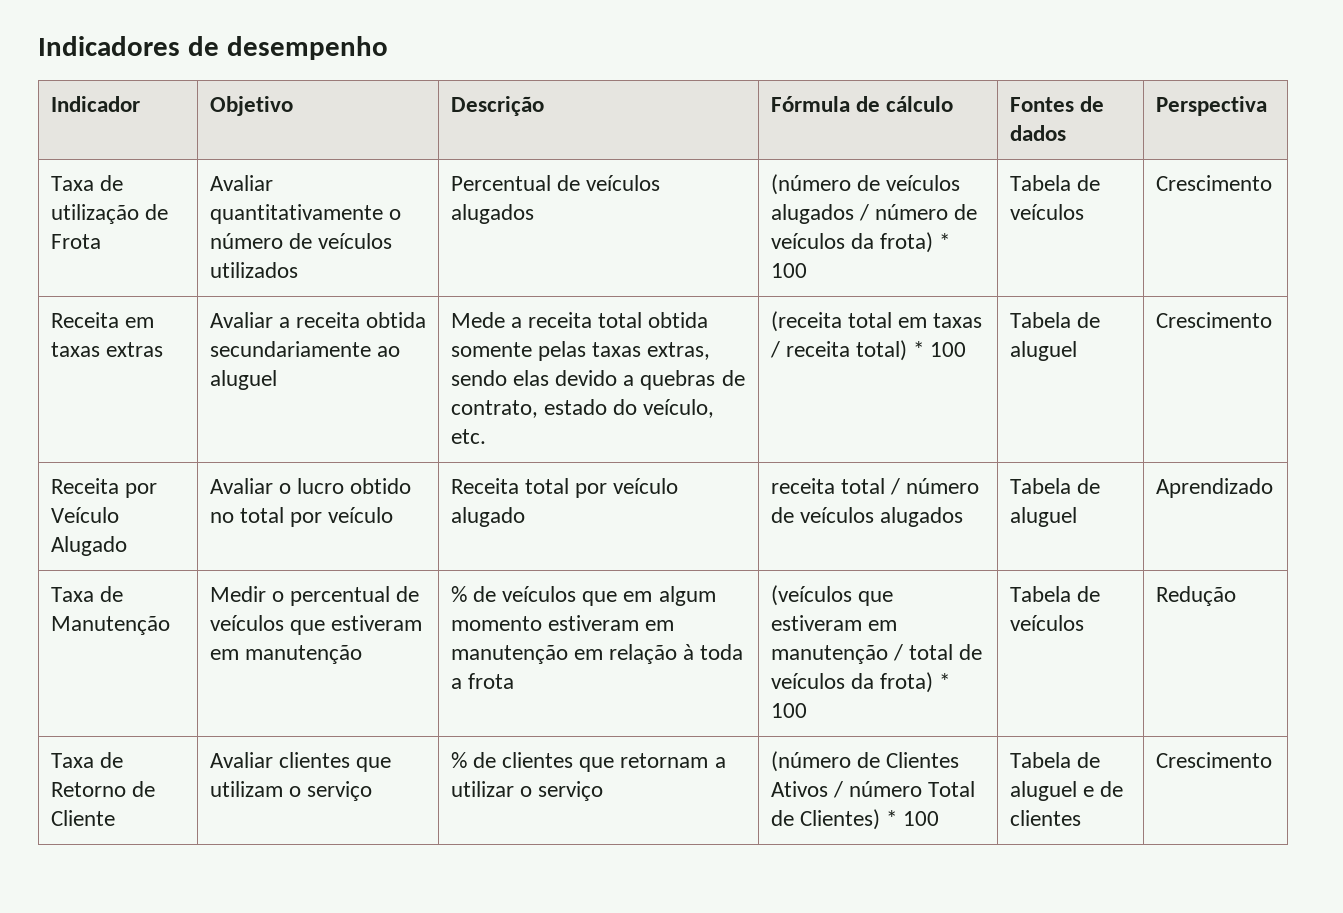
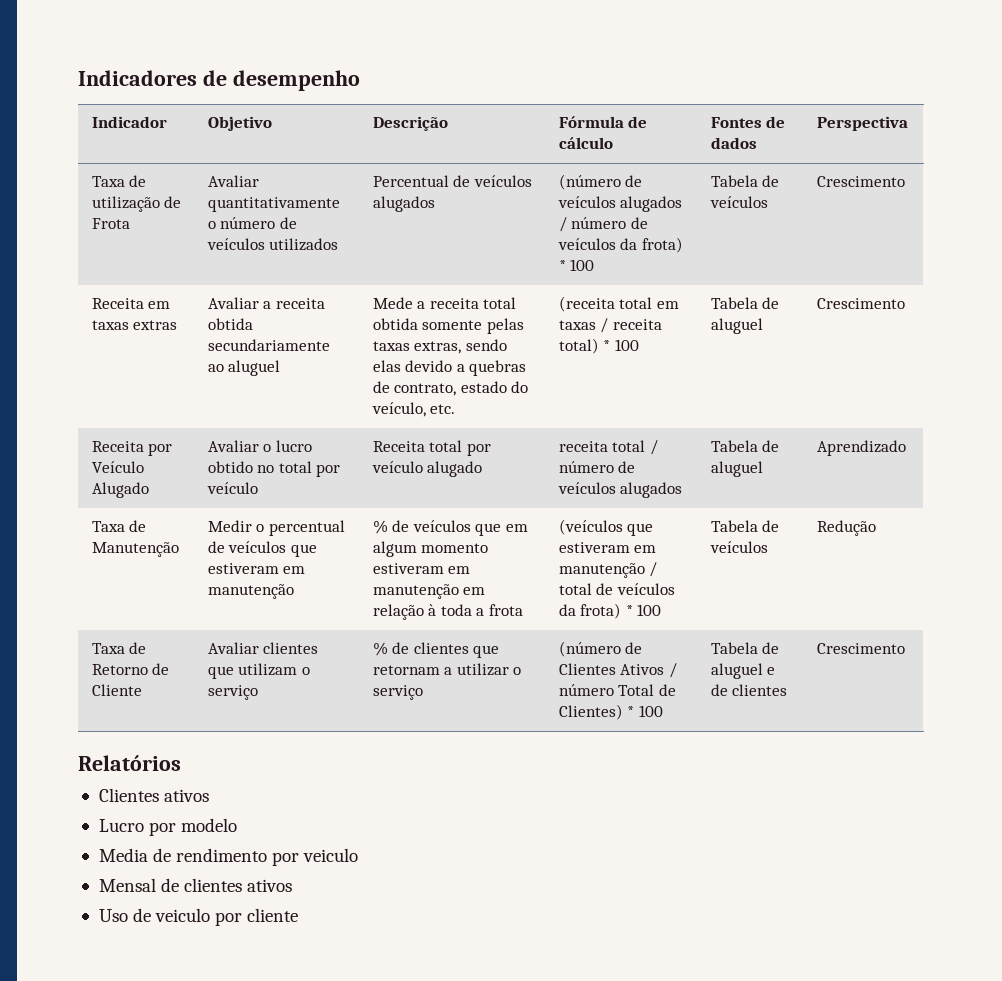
(1272, 760) none -> [78,755,181,771] [98,788,210,802] [98,818,238,836] [98,848,359,866] [98,878,293,892] [98,908,299,926] // Relatórios // Clientes ativos // Lucro por modelo // Media de rendimento por veiculo // Mensal de clientes ativos // Uso de veiculo por cliente

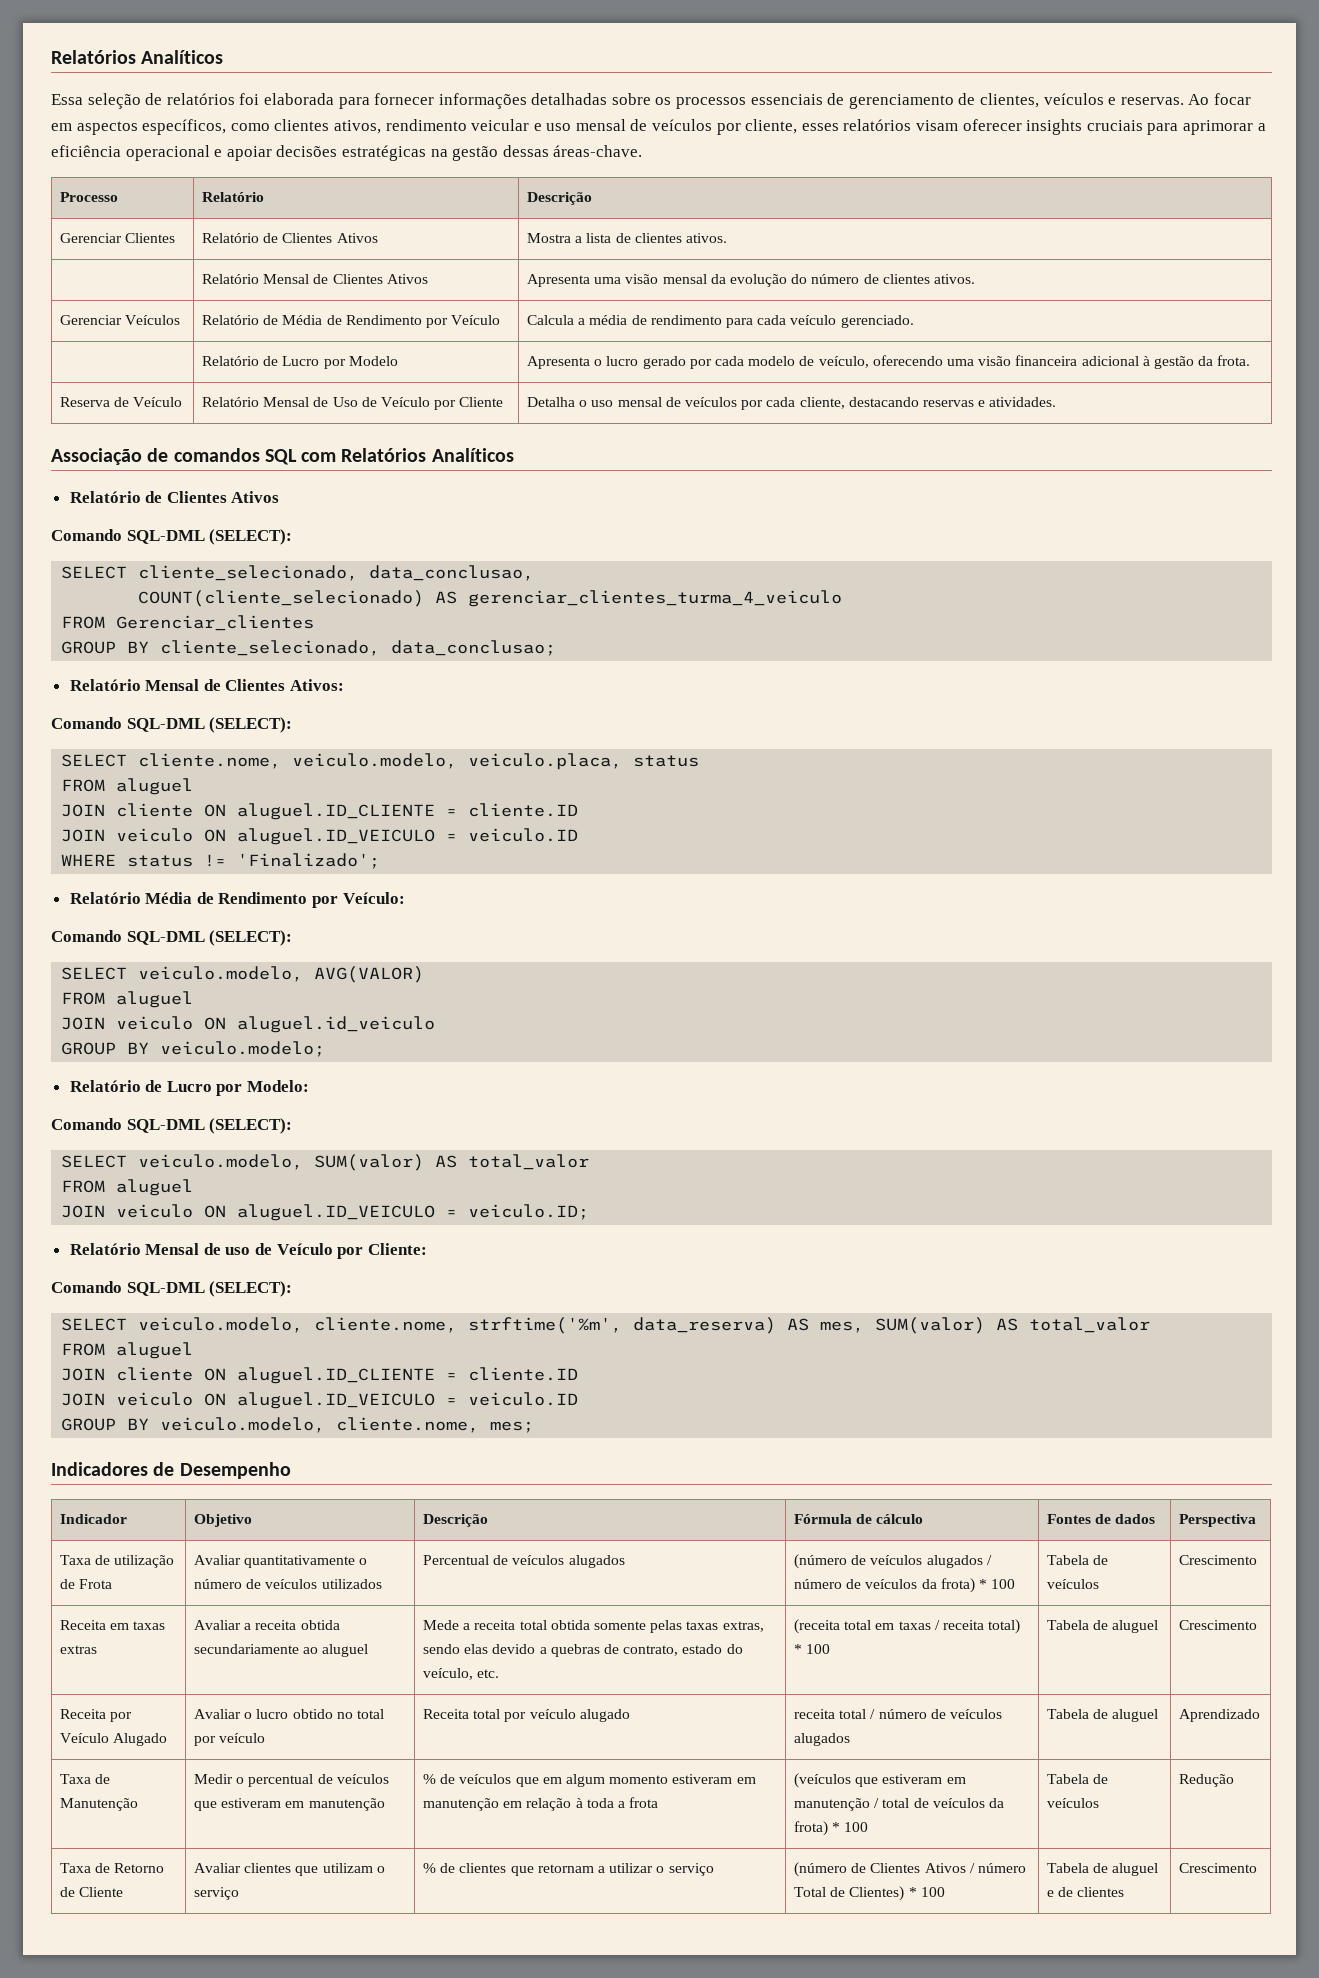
(78, 78) none -> [51,50,224,64] [51,93,1251,109] [51,119,1266,135] [51,145,643,161] [60,192,119,202] [202,192,265,202] [527,192,593,205] [60,233,176,243] [202,233,378,243] [527,233,728,243] [202,274,428,284] [527,274,975,287] [60,315,181,325] [202,315,501,328] [527,315,914,328] [202,356,398,369] [527,355,1251,369] [60,397,183,407] [202,397,504,410] [527,397,1057,410] [51,448,514,465] [69,491,280,503] [51,529,293,545] [61,565,535,581] [138,590,843,607] [61,615,315,631] [61,640,557,656] [69,679,345,691] [51,717,293,733] [61,753,700,770] [61,778,194,795] [61,803,579,820] [61,828,579,845] [61,853,381,869] [69,892,405,908] [51,930,293,946] [61,966,425,983] [61,991,194,1008] [61,1016,436,1033] [61,1041,326,1057] [69,1080,310,1096] [51,1118,293,1134] [61,1154,590,1171] [61,1179,194,1196] [61,1204,590,1221] [69,1243,427,1259] [51,1281,293,1297] [61,1317,1151,1334] [61,1342,194,1359] [61,1367,579,1384] [61,1392,579,1409] [61,1417,535,1433] Relatórios Analíticos // Essa seleção de relatórios foi elaborada para fornecer informações detalhadas sobre os processos essenciais de gerenciamento de clientes, veículos e reservas. Ao focar em aspectos específicos, como clientes ativos, rendimento veicular e uso mensal de veículos por cliente, esses relatórios visam oferecer insights cruciais para aprimorar a eficiência operacional e apoiar decisões estratégicas na gestão dessas áreas-chave. // Processo | Relatório | Descrição // Gerenciar Clientes | Relatório de Clientes Ativos | Mostra a lista de clientes ativos. // | Relatório Mensal de Clientes Ativos | Apresenta uma visão mensal da evolução do número de clientes ativos. // Gerenciar Veículos | Relatório de Média de Rendimento por Veículo | Calcula a média de rendimento para cada veículo gerenciado. // | Relatório de Lucro por Modelo | Apresenta o lucro gerado por cada modelo de veículo, oferecendo uma visão financeira adicional à gestão da frota. // Reserva de Veículo | Relatório Mensal de Uso de Veículo por Cliente | Detalha o uso mensal de veículos por cada cliente, destacando reservas e atividades. // Associação de comandos SQL com Relatórios Analíticos // Relatório de Clientes Ativos // Comando SQL-DML (SELECT): // SELECT cliente_selecionado, data_conclusao, // COUNT(cliente_selecionado) AS gerenciar_clientes_turma_4_veiculo // FROM Gerenciar_clientes // GROUP BY cliente_selecionado, data_conclusao; // Relatório Mensal de Clientes Ativos: // Comando SQL-DML (SELECT): // SELECT cliente.nome, veiculo.modelo, veiculo.placa, status // FROM aluguel // JOIN cliente ON aluguel.ID_CLIENTE = cliente.ID // JOIN veiculo ON aluguel.ID_VEICULO = veiculo.ID // WHERE status != 'Finalizado'; // Relatório Média de Rendimento por Veículo: // Comando SQL-DML (SELECT): // SELECT veiculo.modelo, AVG(VALOR) // FROM aluguel // JOIN veiculo ON aluguel.id_veiculo // GROUP BY veiculo.modelo; // Relatório de Lucro por Modelo: // Comando SQL-DML (SELECT): // SELECT veiculo.modelo, SUM(valor) AS total_valor // FROM aluguel // JOIN veiculo ON aluguel.ID_VEICULO = veiculo.ID; // Relatório Mensal de uso de Veículo por Cliente: // Comando SQL-DML (SELECT): // SELECT veiculo.modelo, cliente.nome, strftime('%m', data_reserva) AS mes, SUM(valor) AS total_valor // FROM aluguel // JOIN cliente ON aluguel.ID_CLIENTE = cliente.ID // JOIN veiculo ON aluguel.ID_VEICULO = veiculo.ID // GROUP BY veiculo.modelo, cliente.nome, mes; //
[232,70,360,91] desempenho -> [179,1462,291,1479] Desempenho
[78,755,181,771] [98,788,210,802] [98,818,238,836] [98,848,359,866] [98,878,293,892] [98,908,299,926] // Relatórios // Clientes ativos // Lucro por modelo // Media de rendimento por veiculo // Mensal de clientes ativos // Uso de veiculo por cliente -> (1258, 1868) none

